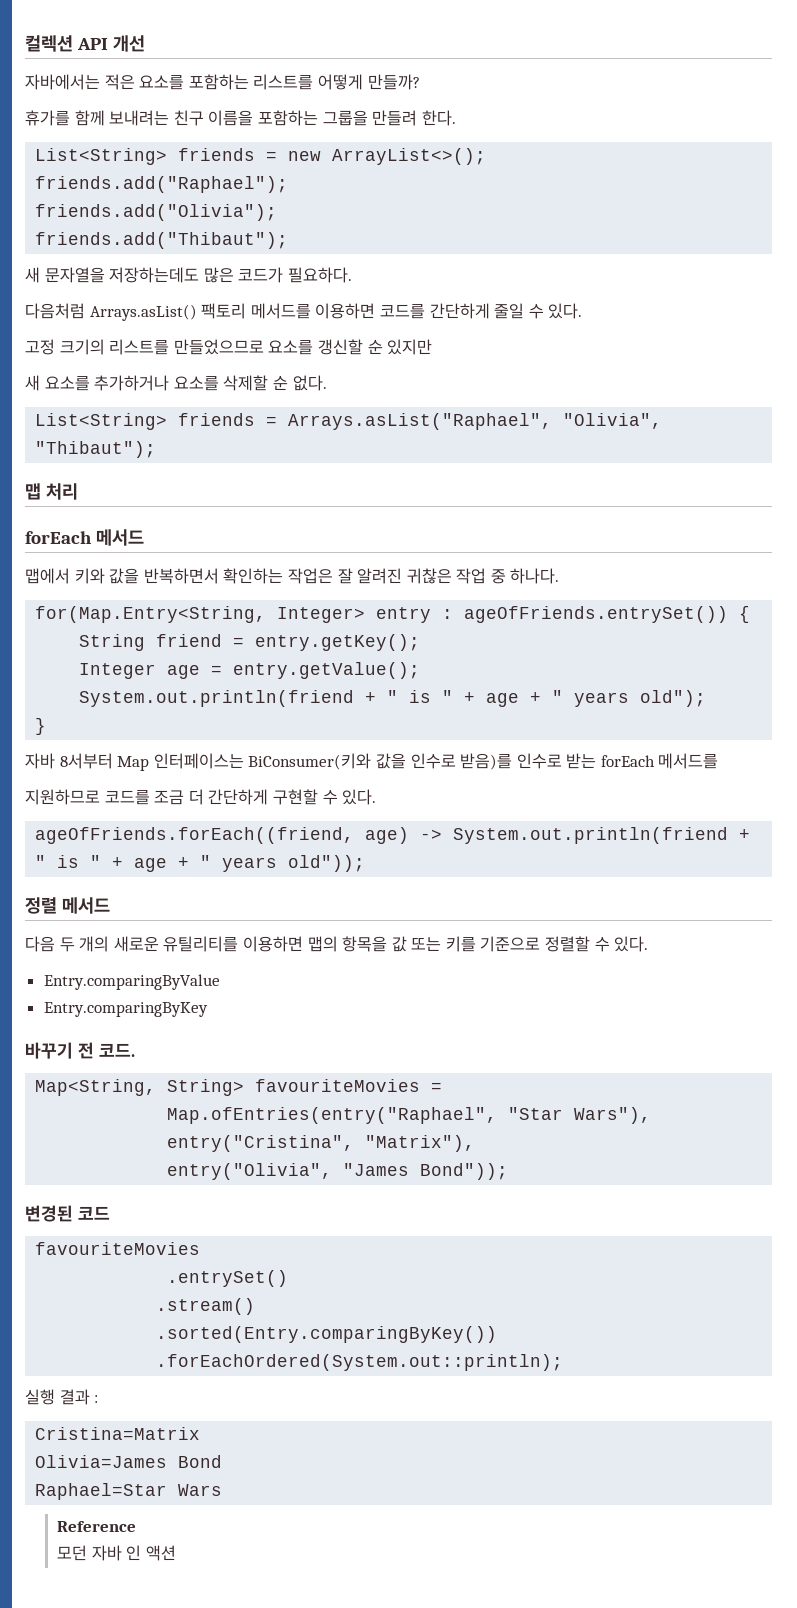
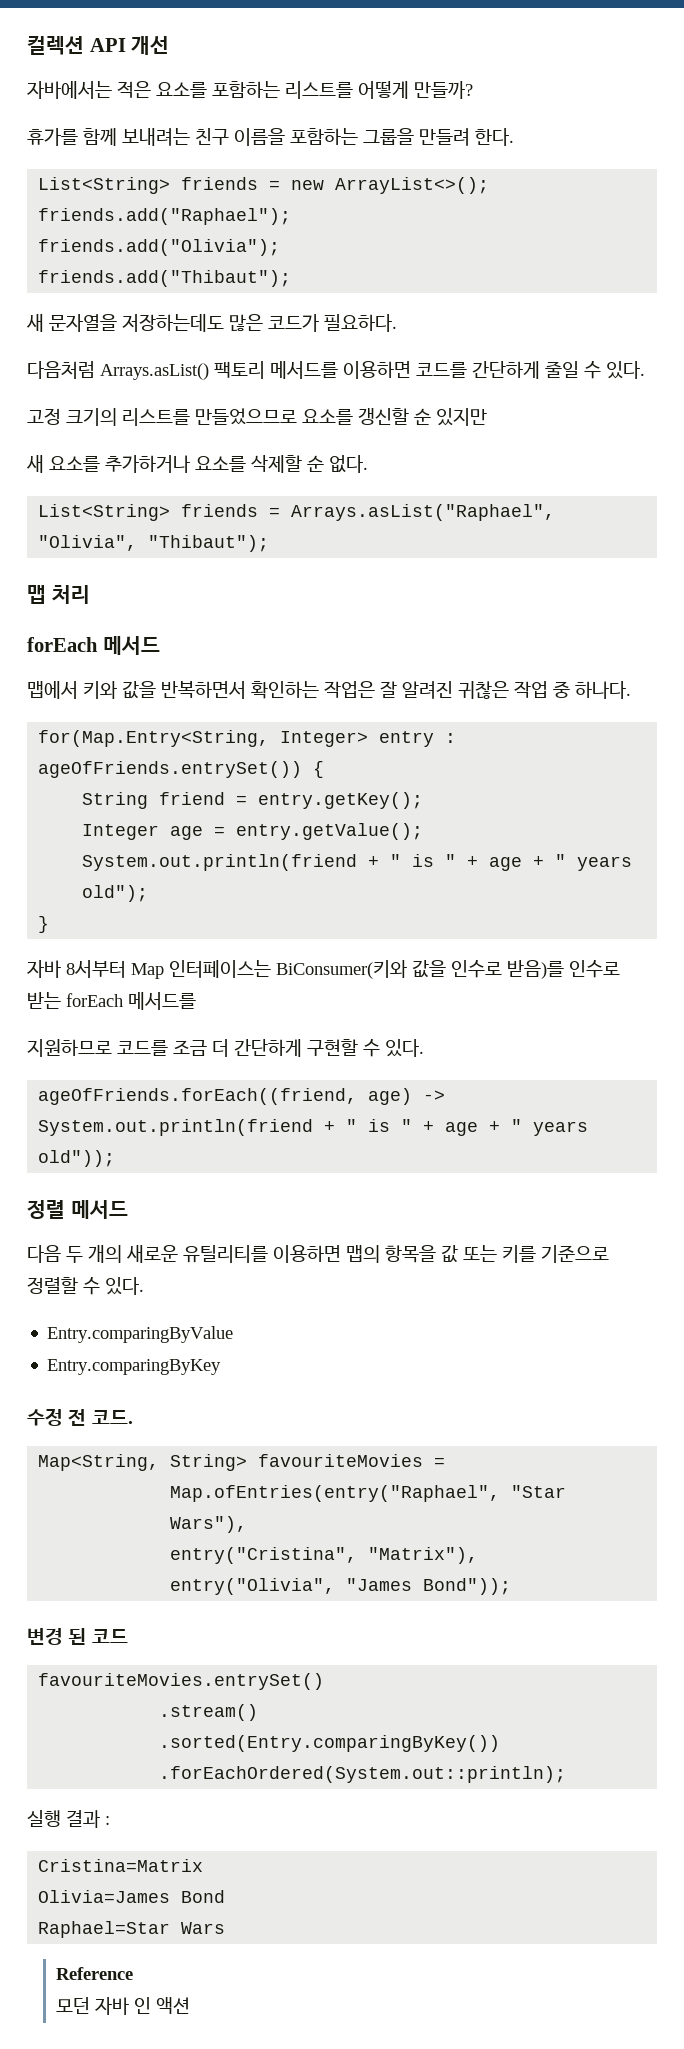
[25,1042,73,1059] 바꾸기 -> [27,1408,63,1426] 수정
[25,1205,73,1222] 변경된 -> [27,1628,87,1645] 변경 된
[35,1242,201,1255] [167,1270,289,1287] favouriteMovies // .entrySet() -> [38,1673,325,1690] favouriteMovies.entrySet()

